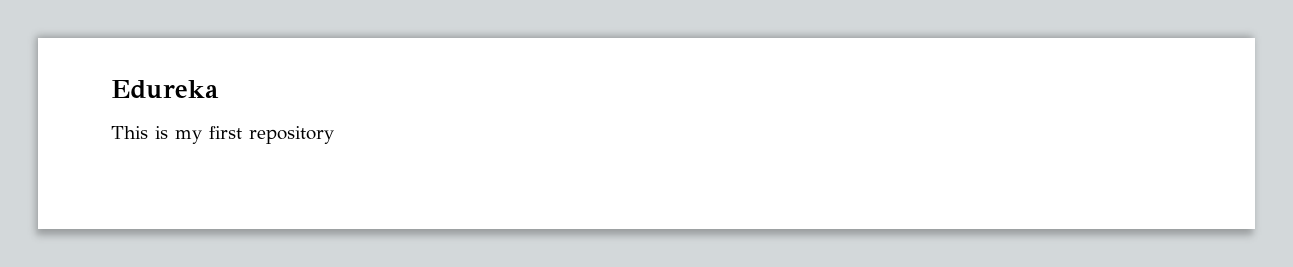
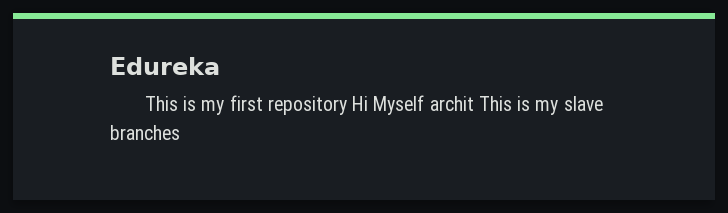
(334, 135) none -> [352,95,603,115] [110,125,180,140] Hi Myself archit This is my slave branches

